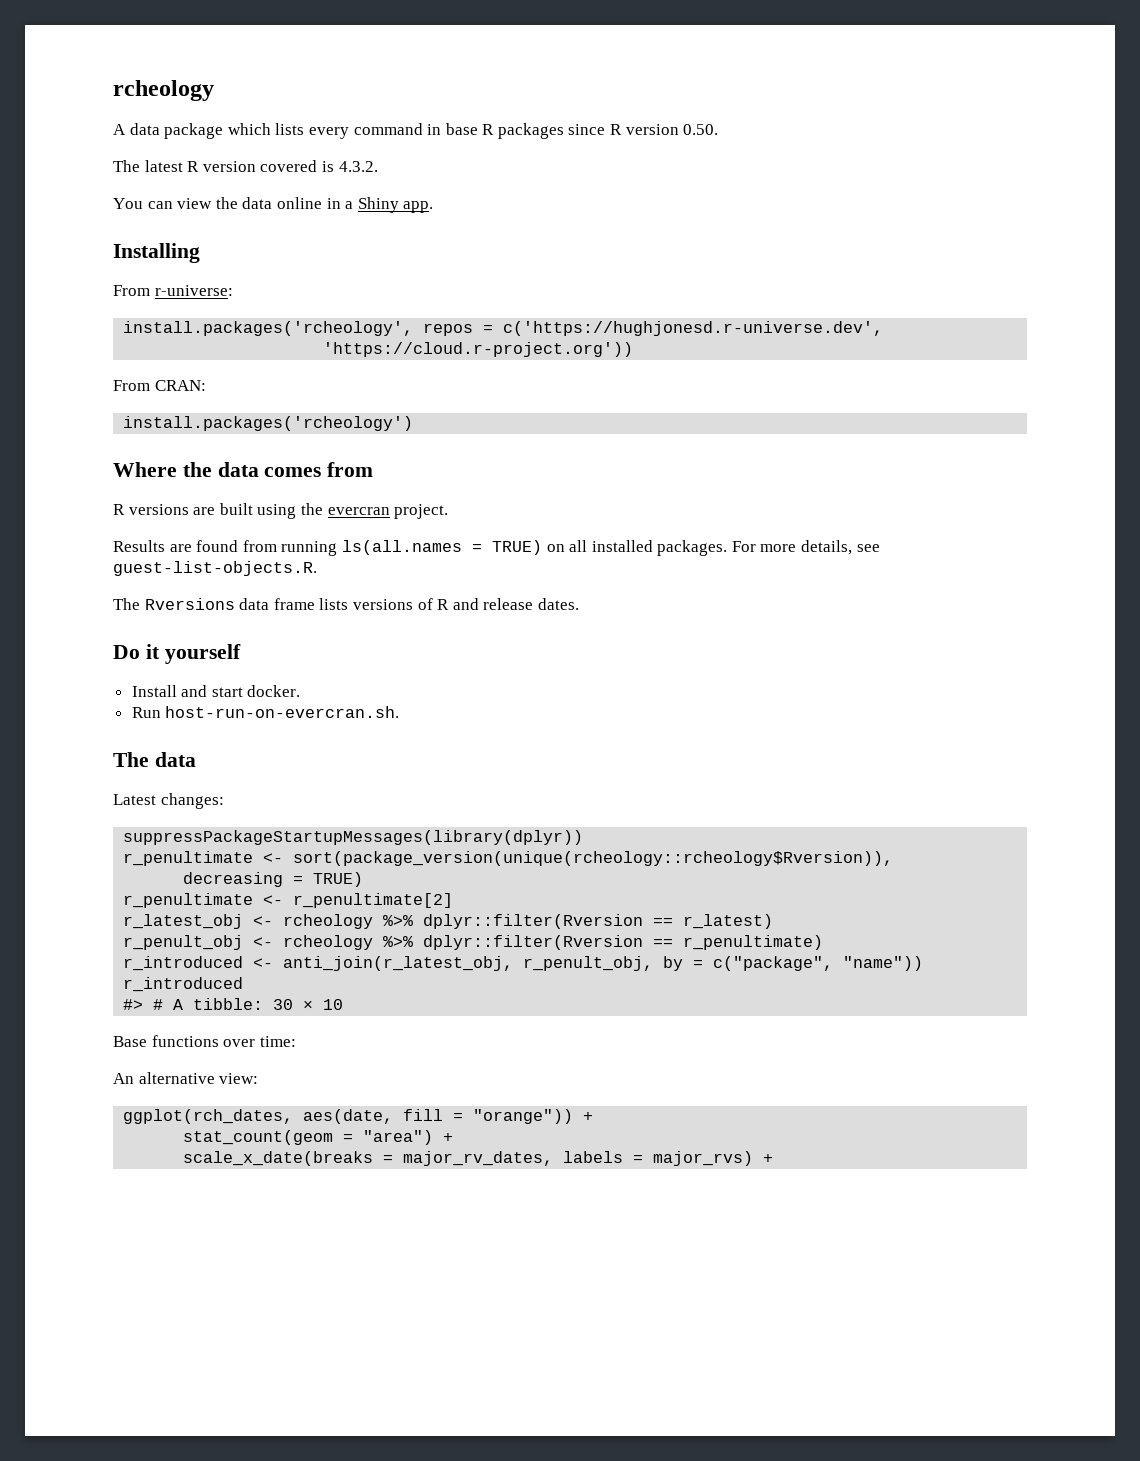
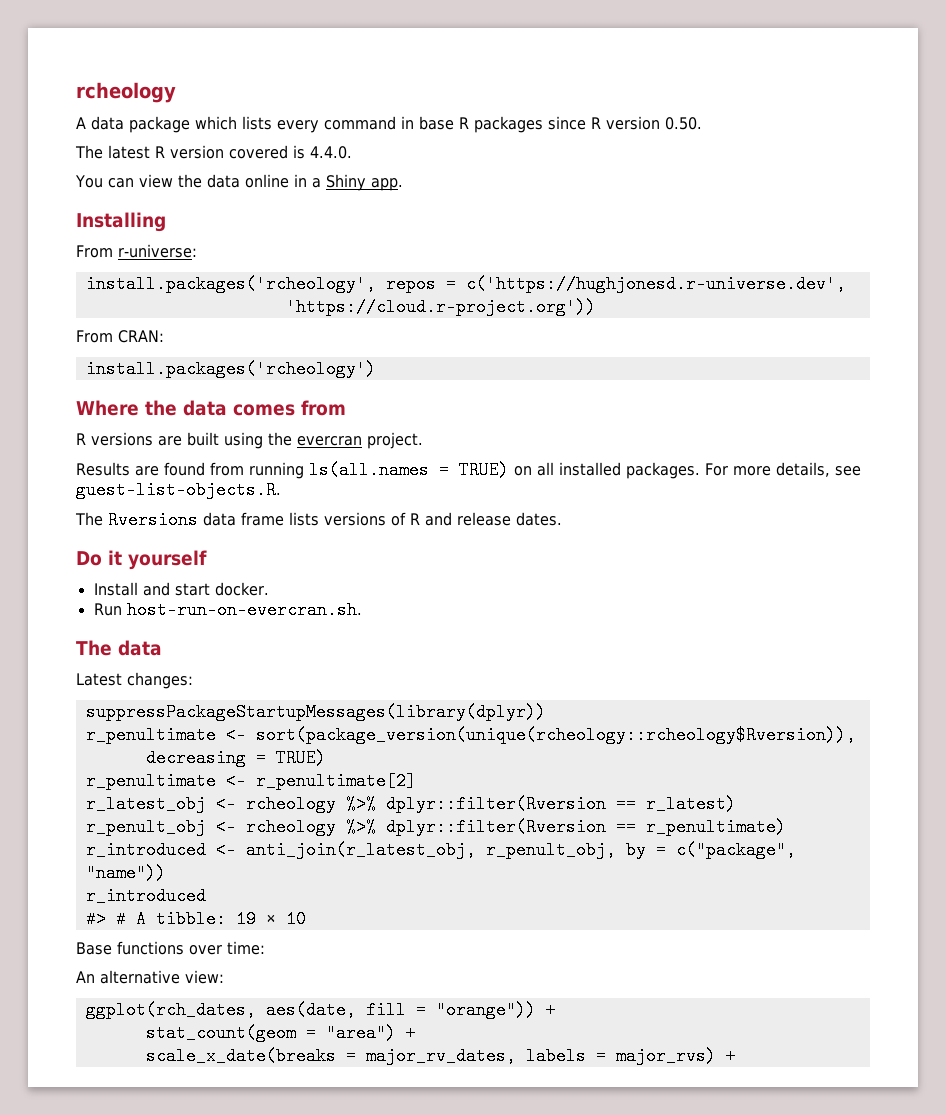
[338,161,378,172] 4.3.2. -> [310,146,352,159] 4.4.0.
[273,999,294,1010] 30 -> [235,910,256,928] 19

